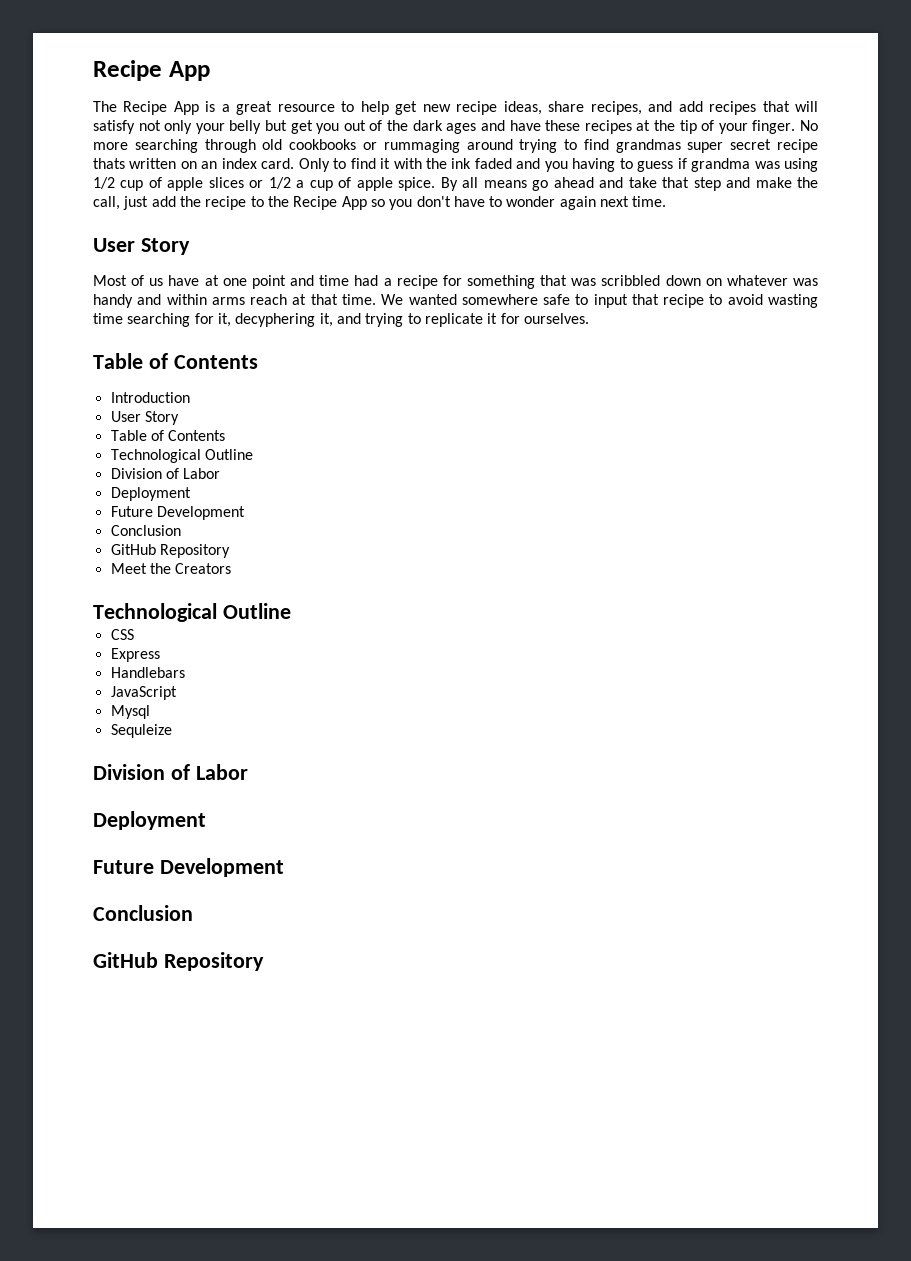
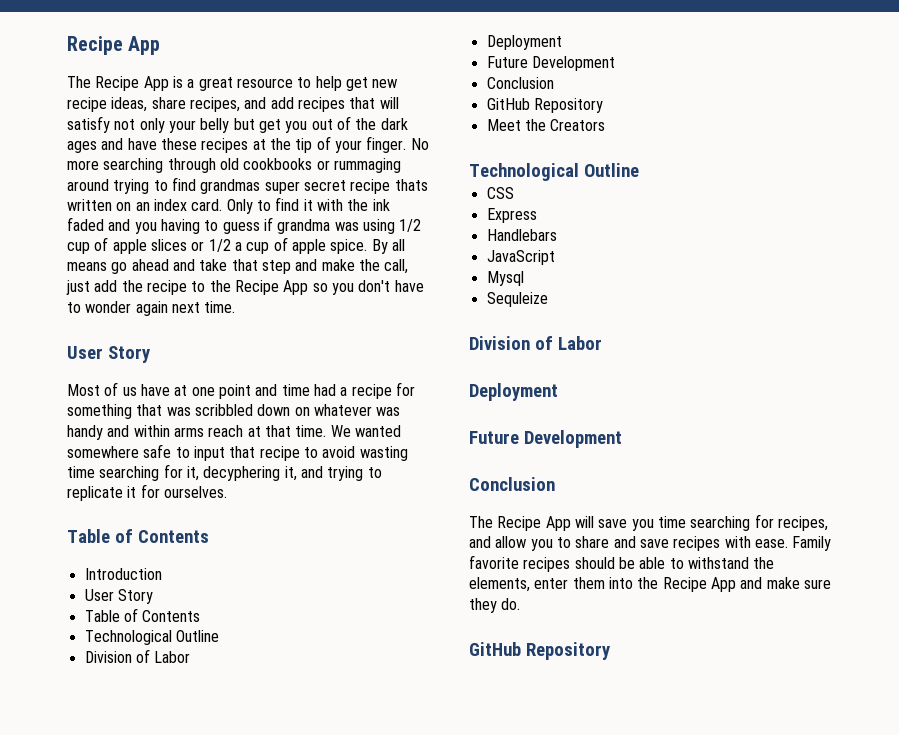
(193, 913) none -> [469,514,828,531] [469,536,832,551] [469,555,775,572] [469,577,831,592] [469,598,521,613] // The Recipe App will save you time searching for recipes, and allow you to share and save recipes with ease. Family favorite recipes should be able to withstand the elements, enter them into the Recipe App and make sure they do.

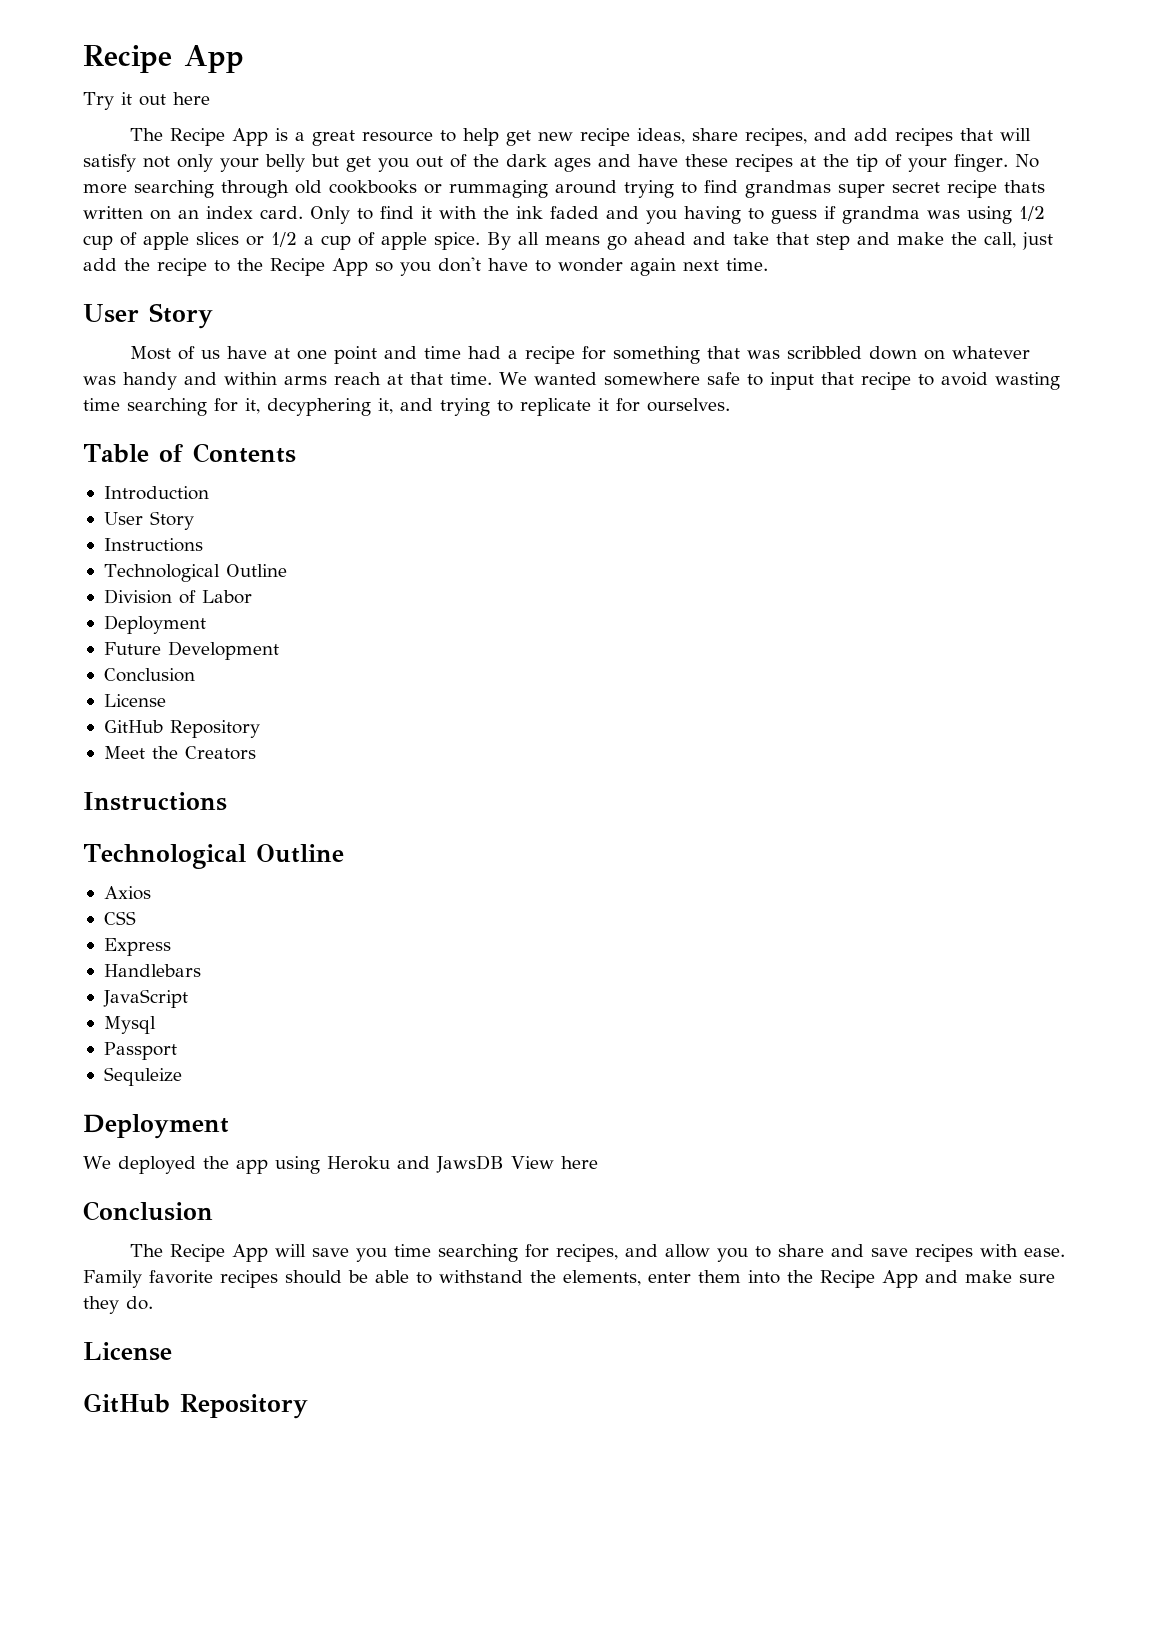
[67,36,161,55] Recipe App -> [83,45,244,73] [83,92,210,110] Recipe App // Try it out here
[84,608,201,622] Table of Contents -> [103,538,203,552] Instructions
(554, 83) none -> [103,694,166,707] // License
[469,163,639,181] // Technological Outline -> [83,792,227,811] [83,844,344,869] [103,886,151,900] // Instructions // Technological Outline // Axios
(524, 278) none -> [103,1042,177,1060] // Passport
[469,336,602,350] [469,383,558,401] [469,430,622,448] Division of Labor // Deployment // Future Development -> [83,1114,229,1139] [83,1155,598,1174] Deployment // We deployed the app using Heroku and JawsDB View here
(521, 604) none -> [83,1342,172,1361] // License

